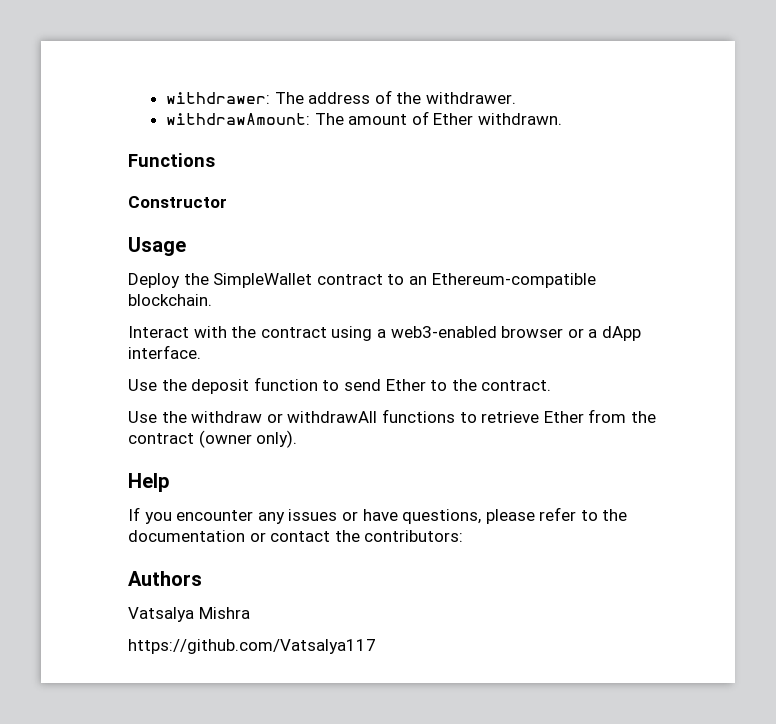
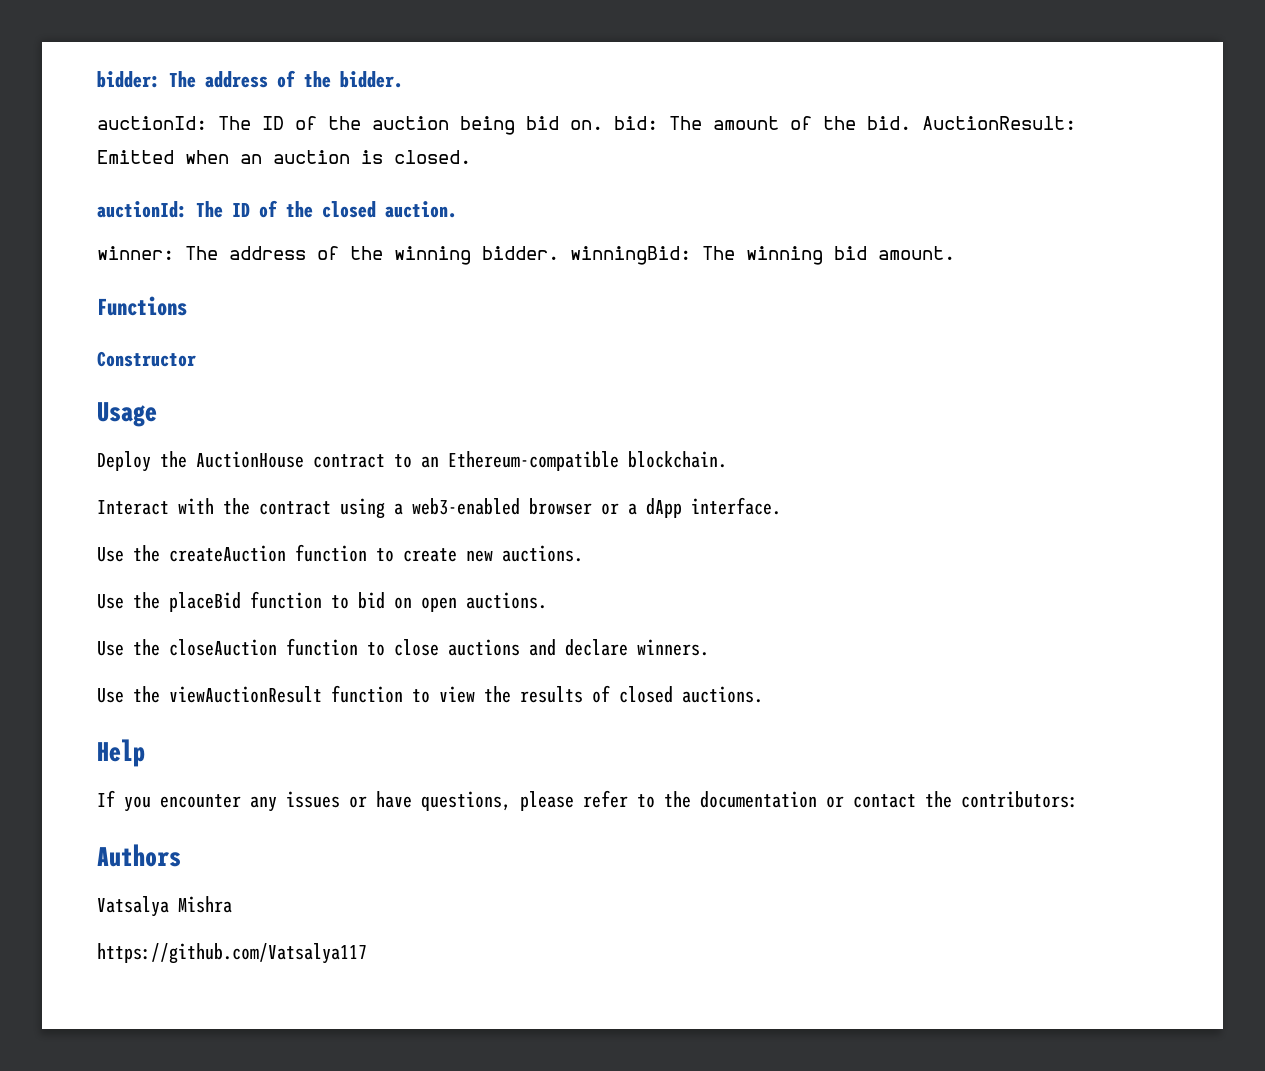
[166,90,517,104] [166,111,563,125] withdrawer: The address of the withdrawer. // withdrawAmount: The amount of Ether withdrawn. -> [97,70,403,88] [97,116,1076,135] [97,150,471,164] [97,200,457,218] [97,246,955,265] bidder: The address of the bidder. // auctionId: The ID of the auction being bid on. bid: The amount of the bid. AuctionResult: Emitted when an auction is closed. // auctionId: The ID of the closed auction. // winner: The address of the winning bidder. winningBid: The winning bid amount.
[213,273,313,288] SimpleWallet -> [196,451,304,468] AuctionHouse
[191,377,552,394] [128,409,656,423] [128,430,298,448] deposit function to send Ether to the contract. // Use the withdraw or withdrawAll functions to retrieve Ether from the contract (owner only). -> [169,544,583,562] [97,591,547,612] [97,638,709,656] [97,685,763,703] createAuction function to create new auctions. // Use the placeBid function to bid on open auctions. // Use the closeAuction function to close auctions and declare winners. // Use the viewAuctionResult function to view the results of closed auctions.

